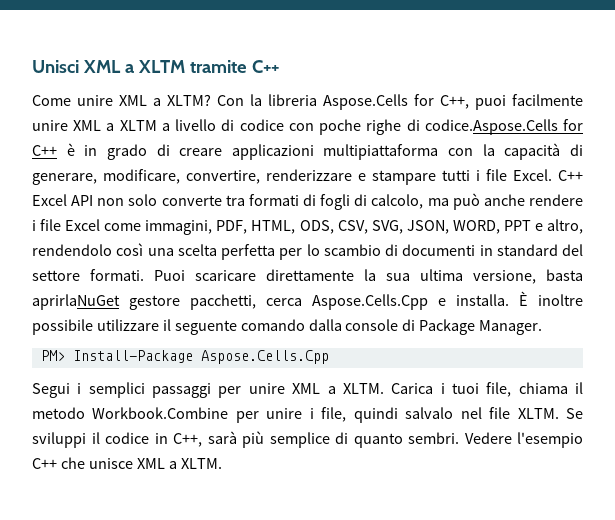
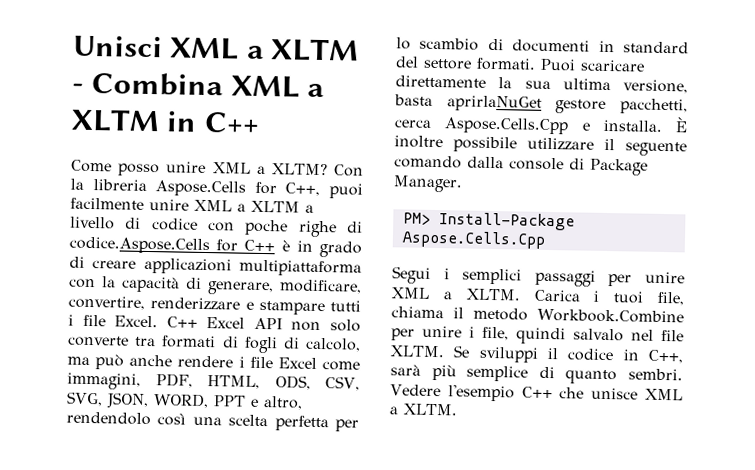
[189,60,247,73] tramite -> [72,71,325,98] [71,108,198,133] - Combina XML a XLTM in
(71, 100) none -> [117,163,161,177] posso

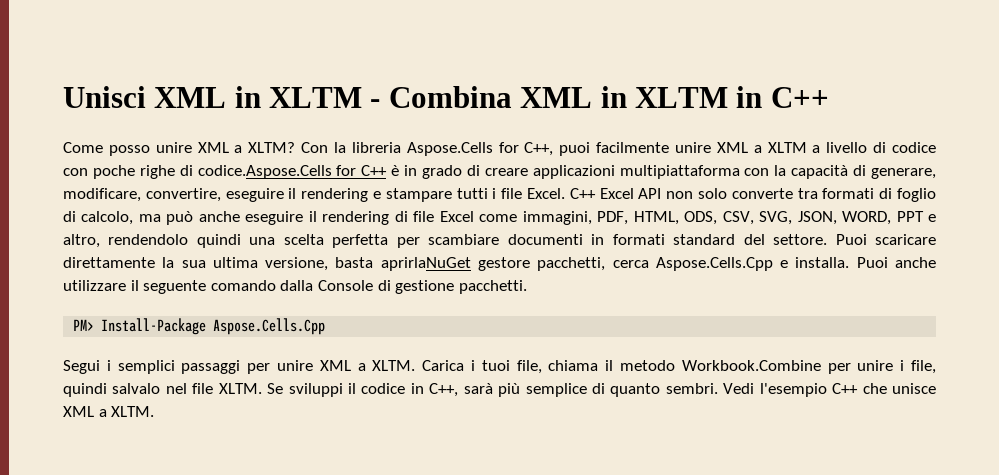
[246,45,264,59] a -> [234,86,261,108] in
[307,83,325,98] a -> [600,86,627,108] in
[150,297,241,311] renderizzare -> [225,188,369,202] eseguire il rendering
[243,336,278,354] fogli -> [896,188,936,202] foglio
[177,355,245,368] rendere i -> [245,211,408,225] eseguire il rendering di
[157,413,187,426] così -> [196,234,241,248] quindi
[396,37,504,51] lo scambio di -> [428,234,500,245] scambiare
(615, 46) none -> [612,234,665,245] formati
[423,57,536,71] settore formati. -> [773,234,828,245] settore.
[675,117,688,133] [394,135,517,153] È inoltre possibile -> [856,257,937,268] Puoi anche
[509,157,648,176] [393,175,463,193] console di Package Manager. -> [317,280,527,294] Console di gestione pacchetti.
[390,384,441,397] Vedere -> [723,383,755,394] Vedi

